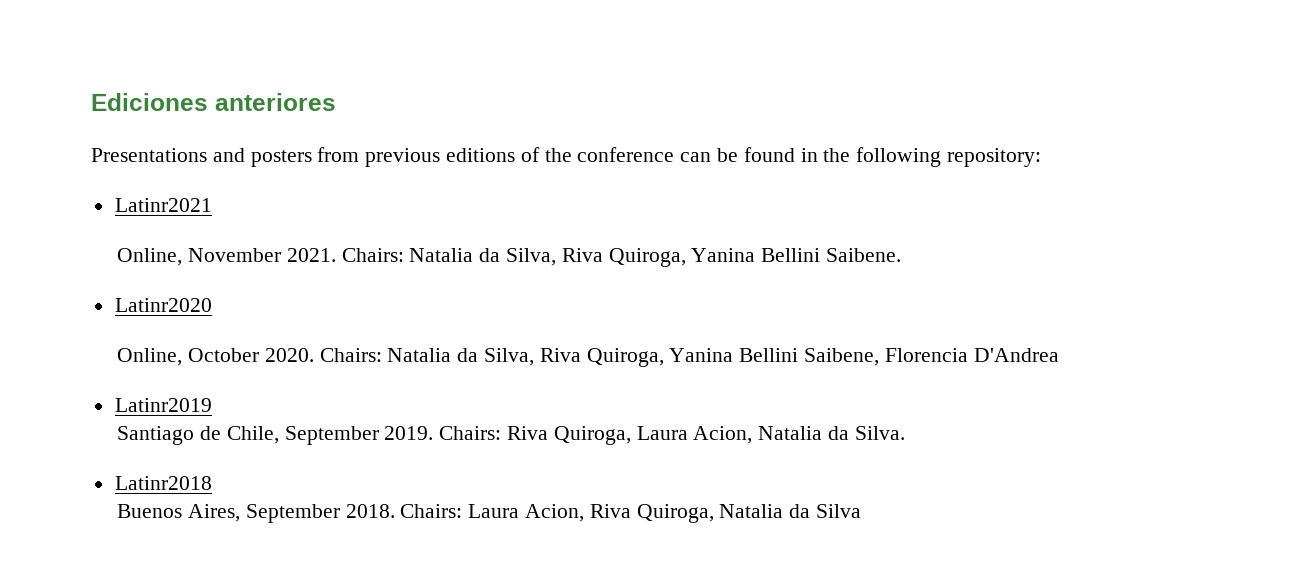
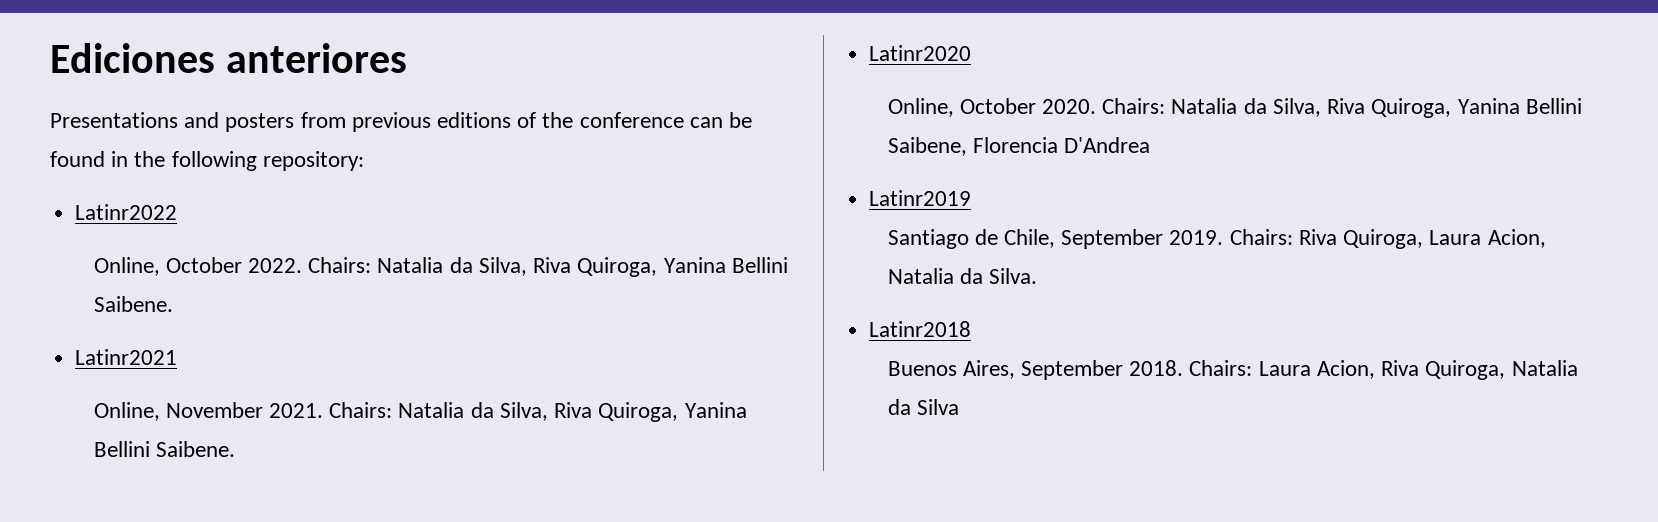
(1042, 157) none -> [75,204,178,220] [93,257,788,277] [93,296,173,312] // Latinr2022 // Online, October 2022. Chairs: Natalia da Silva, Riva Quiroga, Yanina Bellini Saibene.

